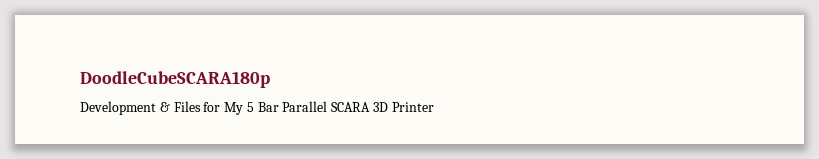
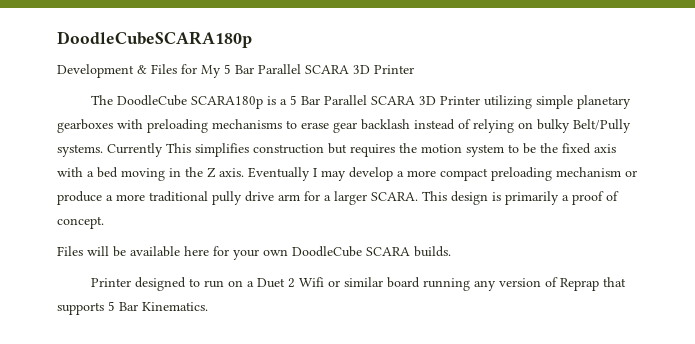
(434, 107) none -> [91,95,632,109] [57,119,631,133] [57,143,616,157] [57,167,637,181] [57,191,619,205] [57,216,104,229] [57,246,451,260] [91,277,627,291] [57,301,208,315] // The DoodleCube SCARA180p is a 5 Bar Parallel SCARA 3D Printer utilizing simple planetary gearboxes with preloading mechanisms to erase gear backlash instead of relying on bulky Belt/Pully systems. Currently This simplifies construction but requires the motion system to be the fixed axis with a bed moving in the Z axis. Eventually I may develop a more compact preloading mechanism or produce a more traditional pully drive arm for a larger SCARA. This design is primarily a proof of concept. // Files will be available here for your own DoodleCube SCARA builds. // Printer designed to run on a Duet 2 Wifi or similar board running any version of Reprap that supports 5 Bar Kinematics.

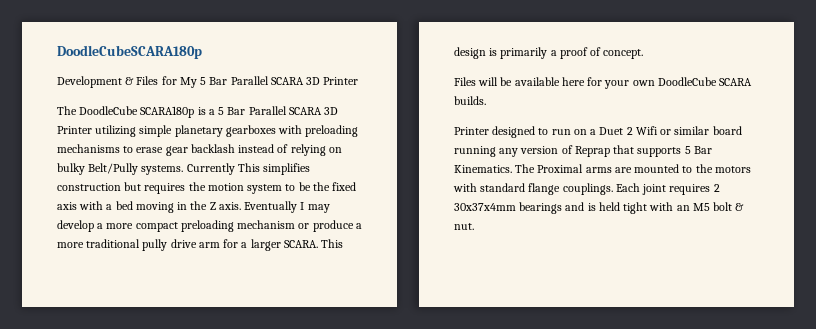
(208, 306) none -> [515,164,751,173] [453,183,720,195] [454,202,745,214] [454,223,474,230] The Proximal arms are mounted to the motors with standard flange couplings. Each joint requires 2 30x37x4mm bearings and is held tight with an M5 bolt & nut.

